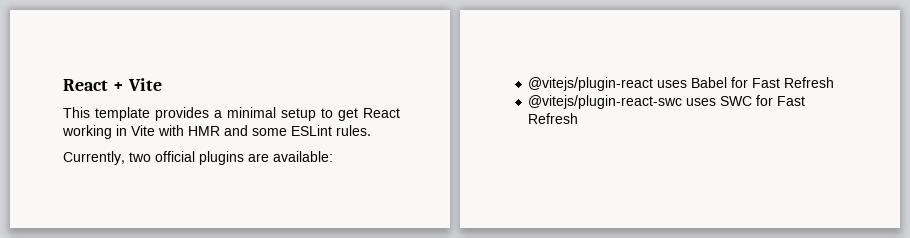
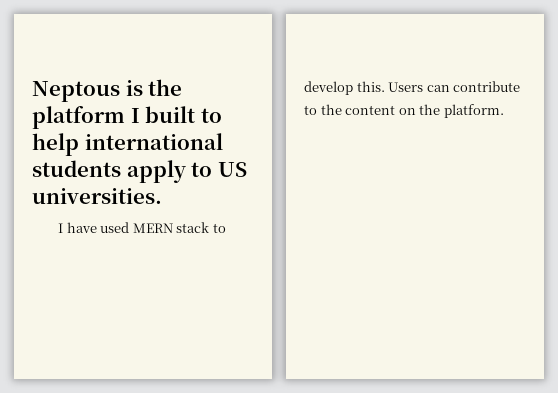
[63,78,162,91] [63,107,400,121] [62,125,371,139] [63,151,333,165] [528,77,835,91] [528,95,806,109] [528,113,579,124] React + Vite // This template provides a minimal setup to get React working in Vite with HMR and some ESLint rules. // Currently, two official plugins are available: // @vitejs/plugin-react uses Babel for Fast Refresh // @vitejs/plugin-react-swc uses SWC for Fast Refresh -> [32,79,183,102] [32,106,222,129] [32,133,223,156] [32,160,247,183] [32,188,162,204] [58,222,226,233] [304,81,521,95] [304,104,504,118] Neptous is the platform I built to help international students apply to US universities. // I have used MERN stack to develop this. Users can contribute to the content on the platform.

